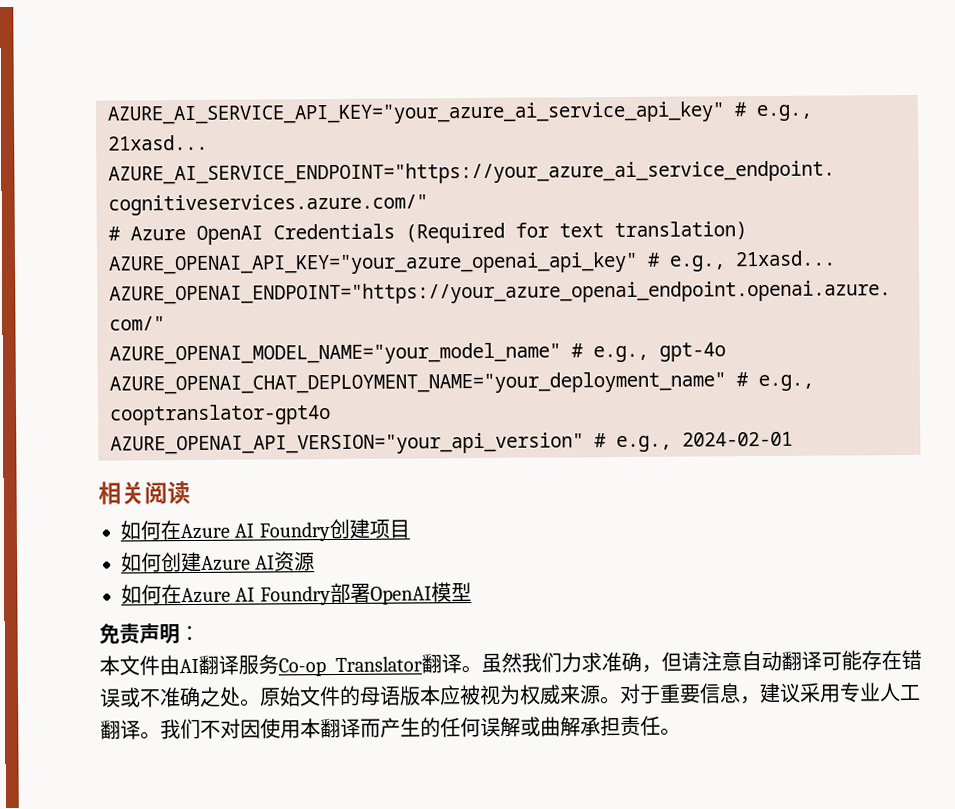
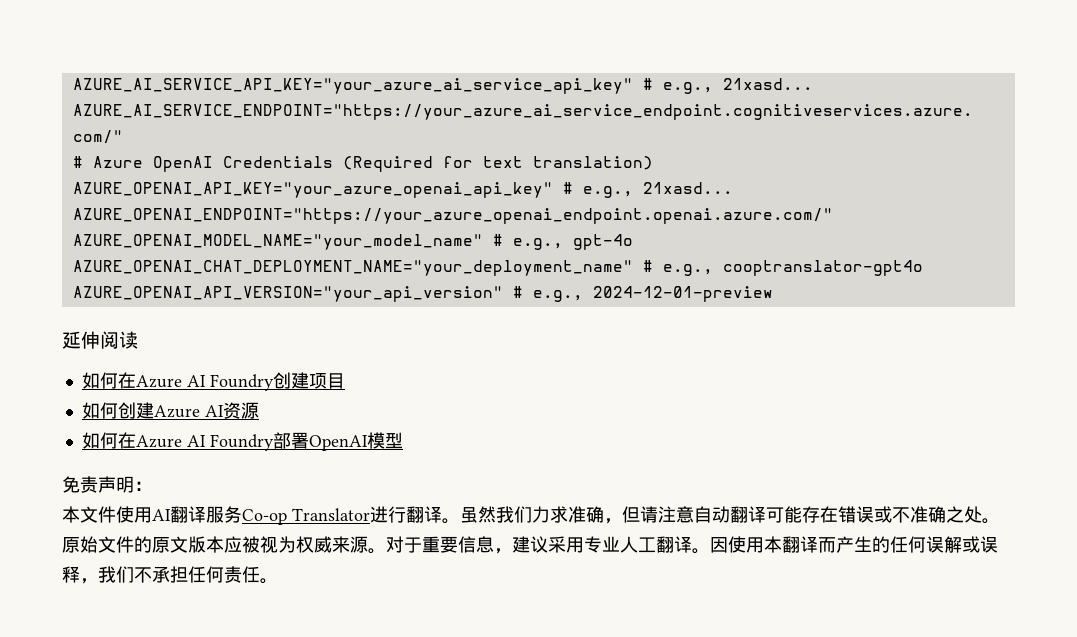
[682,431,793,447] [98,481,145,505] 2024-02-01 // 相关 -> [592,286,773,302] [62,331,100,349] 2024-12-01-preview // 延伸
[159,655,180,676] 由 -> [116,506,152,523] 使用
(422, 664) none -> [370,506,406,523] 进行
[359,685,401,706] 母语 -> [152,536,188,553] 原文
[160,718,241,740] 我们不对 -> (710, 551) none
[540,716,621,737] 曲解承担 -> [980,536,998,553] [62,566,224,584] 误释，我们不承担任何

